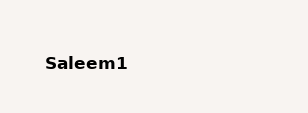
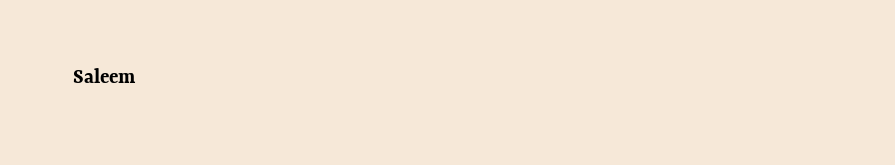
[45,56,128,69] Saleem1 -> [73,68,136,83] Saleem

